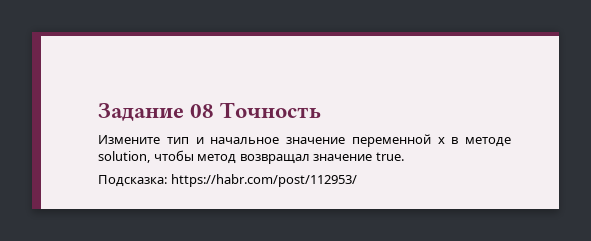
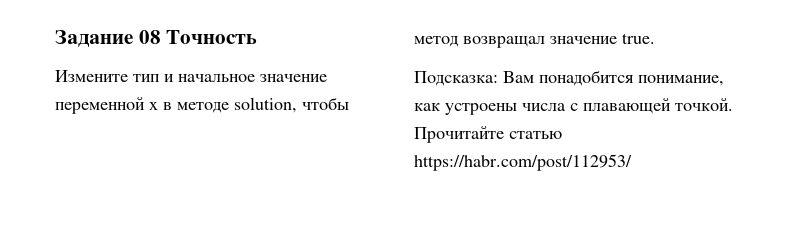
(167, 181) none -> [503,70,724,86] [414,98,733,115] [414,126,562,143] Вам понадобится понимание, как устроены числа с плавающей точкой. Прочитайте статью

